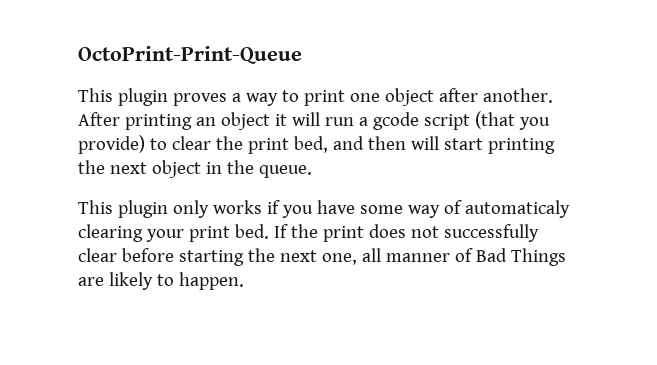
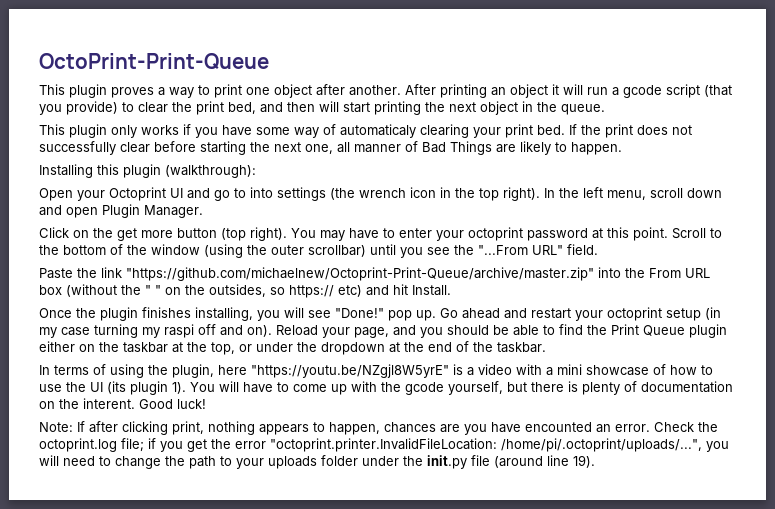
(244, 281) none -> [39,164,256,178] [39,187,722,201] [39,204,203,218] [39,227,722,241] [39,244,598,258] [39,267,710,281] [39,284,451,298] [39,307,721,321] [39,324,727,338] [39,341,546,355] [39,364,713,378] [39,381,733,395] [39,398,206,409] [39,421,718,435] [39,438,729,452] [39,455,595,469] // Installing this plugin (walkthrough): // Open your Octoprint UI and go to into settings (the wrench icon in the top right). In the left menu, scroll down and open Plugin Manager. // Click on the get more button (top right). You may have to enter your octoprint password at this point. Scroll to the bottom of the window (using the outer scrollbar) until you see the "...From URL" field. // Paste the link "https://github.com/michaelnew/Octoprint-Print-Queue/archive/master.zip" into the From URL box (without the " " on the outsides, so https:// etc) and hit Install. // Once the plugin finishes installing, you will see "Done!" pop up. Go ahead and restart your octoprint setup (in my case turning my raspi off and on). Reload your page, and you should be able to find the Print Queue plugin either on the taskbar at the top, or under the dropdown at the end of the taskbar. // In terms of using the plugin, here "https://youtu.be/NZgjl8W5yrE" is a video with a mini showcase of how to use the UI (its plugin 1). You will have to come up with the gcode yourself, but there is plenty of documentation on the interent. Good luck! // Note: If after clicking print, nothing appears to happen, chances are you have encounted an error. Check the octoprint.log file; if you get the error "octoprint.printer.InvalidFileLocation: /home/pi/.octoprint/uploads/...", you will need to change the path to your uploads folder under the init.py file (around line 19).

